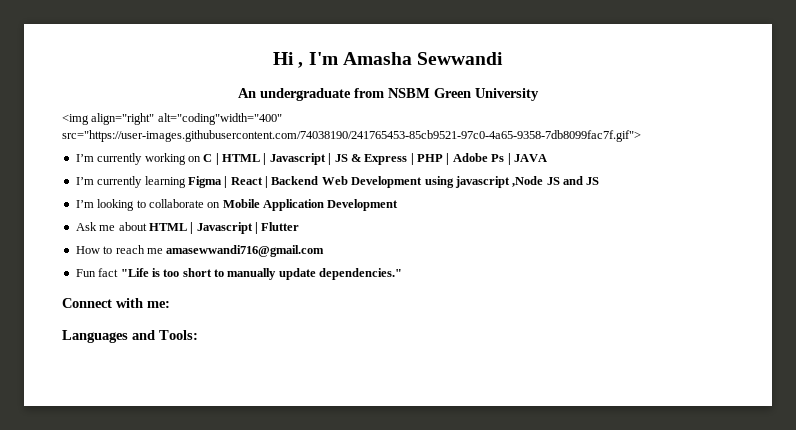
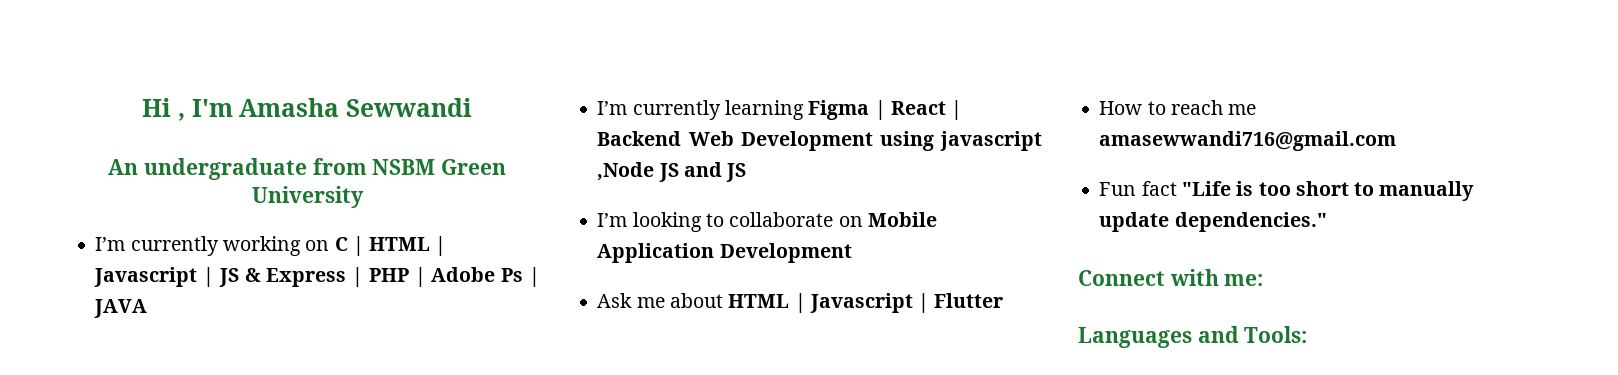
[62,113,282,125] [62,130,641,142] // <img align="right" alt="coding"width="400" src="https://user-images.githubusercontent.com/74038190/241765453-85cb9521-97c0-4a65-9358-7db8099fac7f.gif"> -> (364, 197) none

